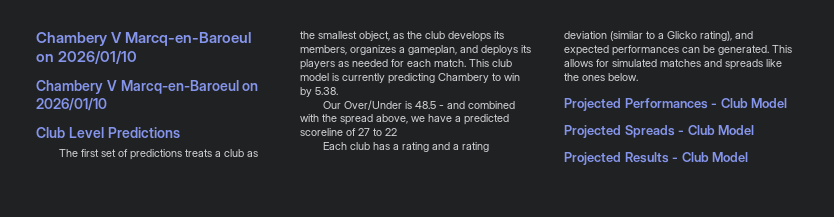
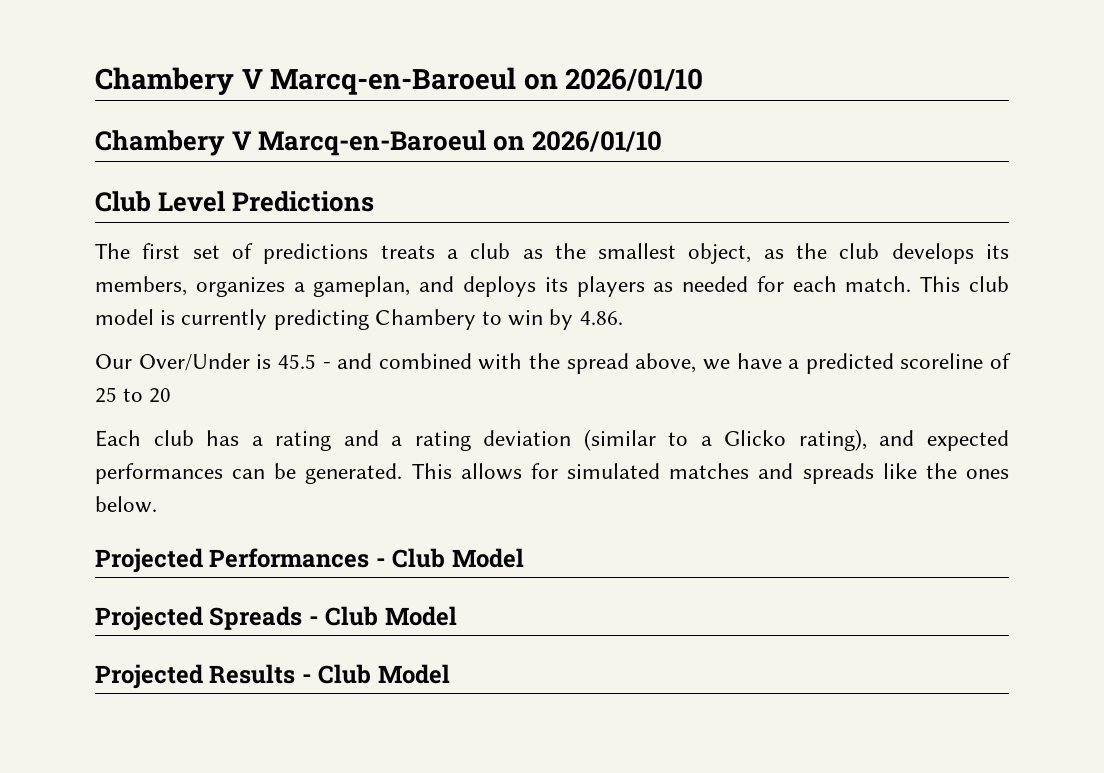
[315,87,338,95] 5.38. -> [579,311,623,325] 4.86.
[415,101,437,109] 48.5 -> [277,354,316,369] 45.5
[358,128,397,136] 27 to 22 -> [95,387,172,403] 25 to 20

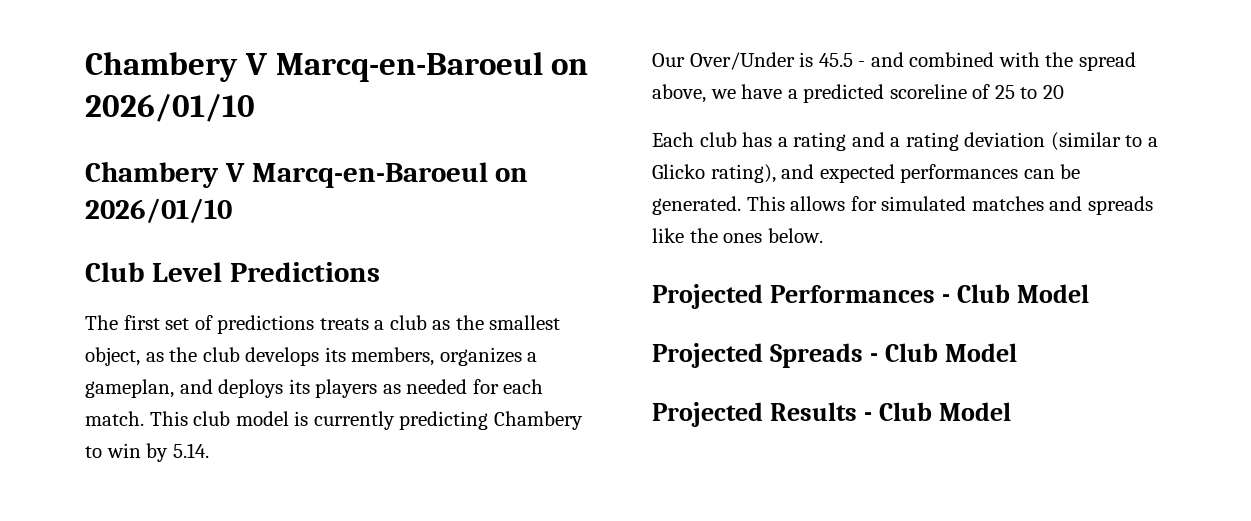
[579,311,623,325] 4.86. -> [172,443,209,458] 5.14.

